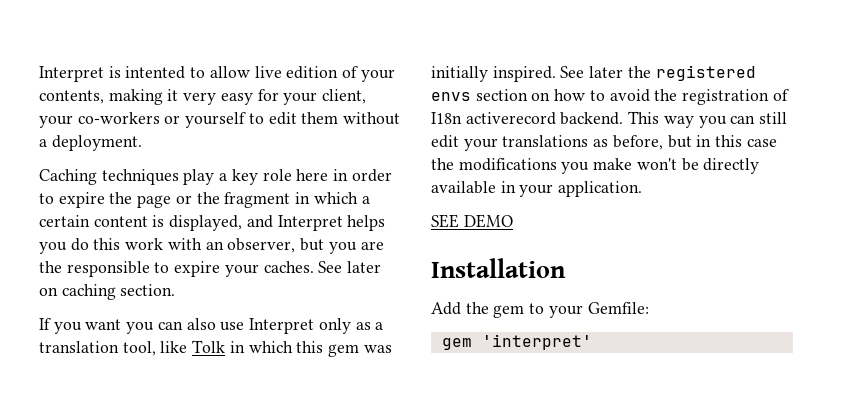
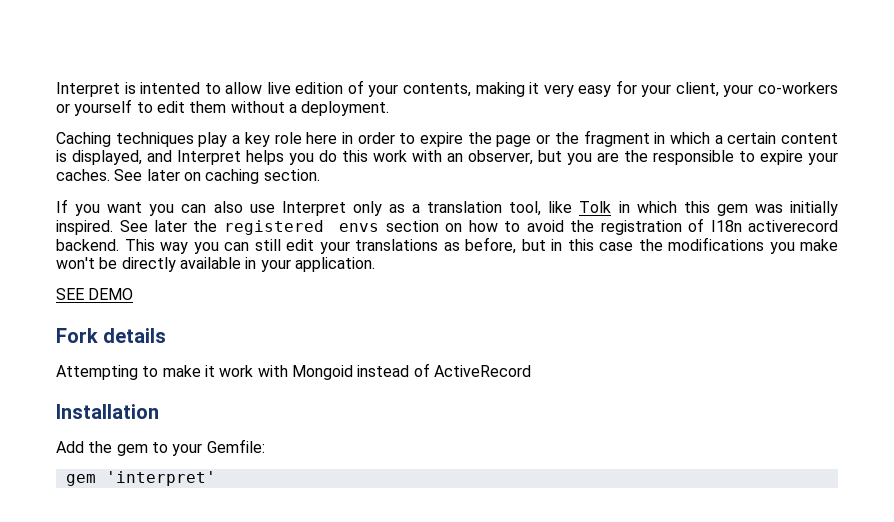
(513, 221) none -> [56,328,167,343] [56,363,531,380] // Fork details // Attempting to make it work with Mongoid instead of ActiveRecord

